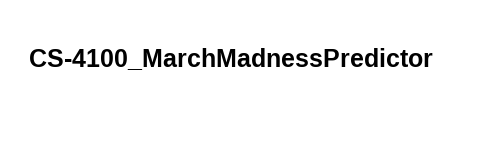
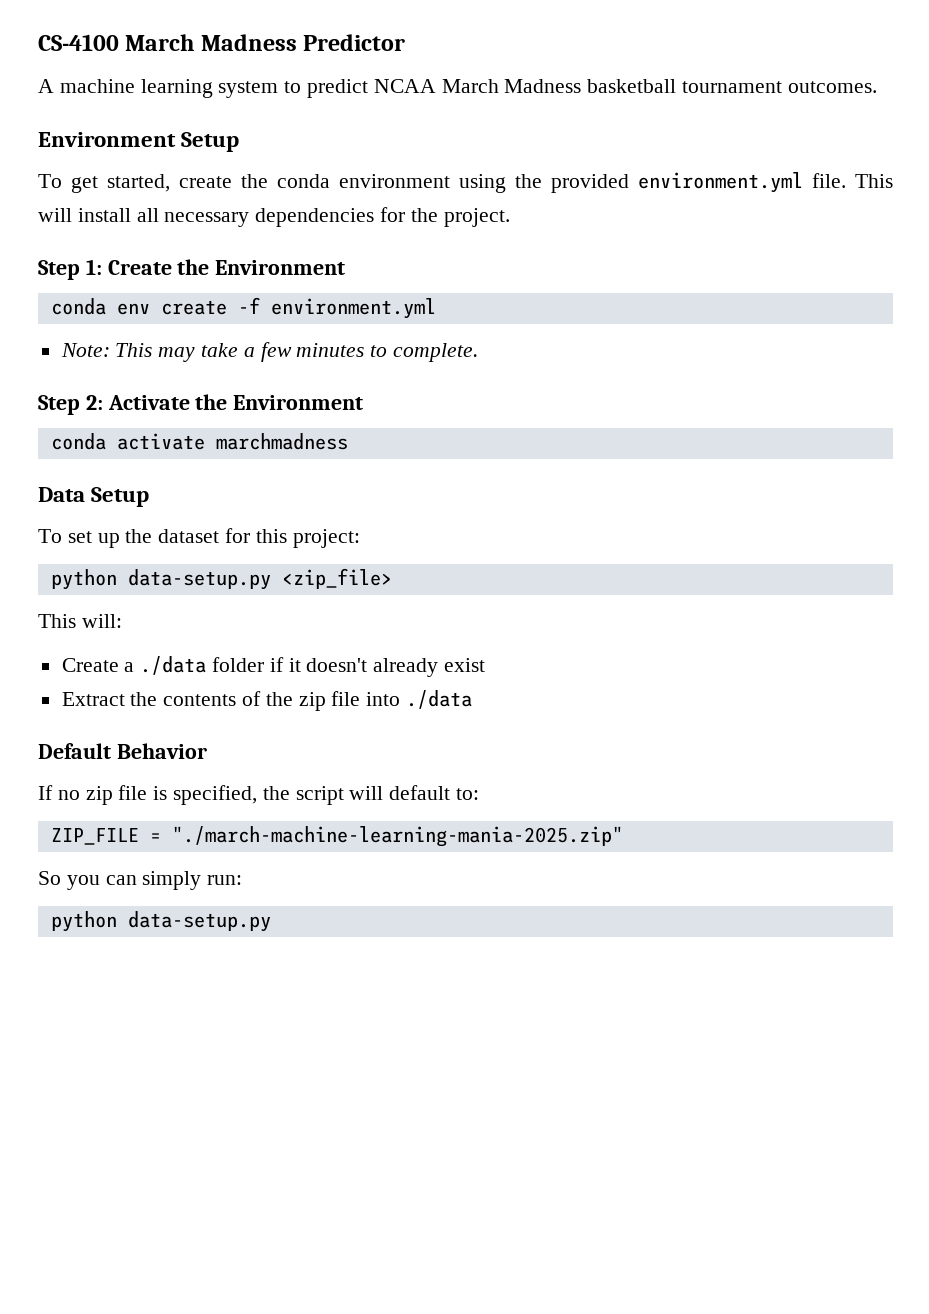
[29,48,433,70] CS-4100_MarchMadnessPredictor -> [38,34,406,51] [38,79,877,98] [38,132,240,152] [38,172,893,193] [38,207,510,227] [38,259,346,280] [50,297,436,319] [60,342,479,362] [38,394,364,415] [50,433,348,450] [38,487,150,507] [38,528,360,548] [50,568,392,590] [38,614,122,628] [61,656,486,677] [61,690,473,711] [38,743,207,759] [38,785,480,805] [50,826,623,847] [38,871,243,890] [50,911,271,932] CS-4100 March Madness Predictor // A machine learning system to predict NCAA March Madness basketball tournament outcomes. // Environment Setup // To get started, create the conda environment using the provided environment.yml file. This will install all necessary dependencies for the project. // Step 1: Create the Environment // conda env create -f environment.yml // Note: This may take a few minutes to complete. // Step 2: Activate the Environment // conda activate marchmadness // Data Setup // To set up the dataset for this project: // python data-setup.py <zip_file> // This will: // Create a ./data folder if it doesn't already exist // Extract the contents of the zip file into ./data // Default Behavior // If no zip file is specified, the script will default to: // ZIP_FILE = "./march-machine-learning-mania-2025.zip" // So you can simply run: // python data-setup.py

